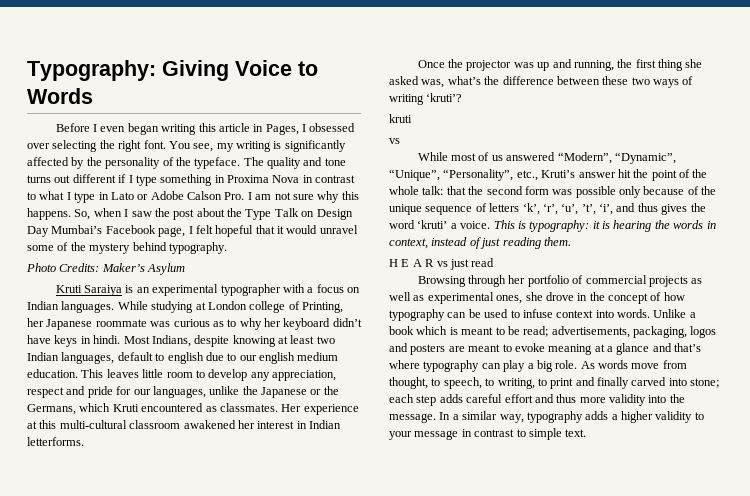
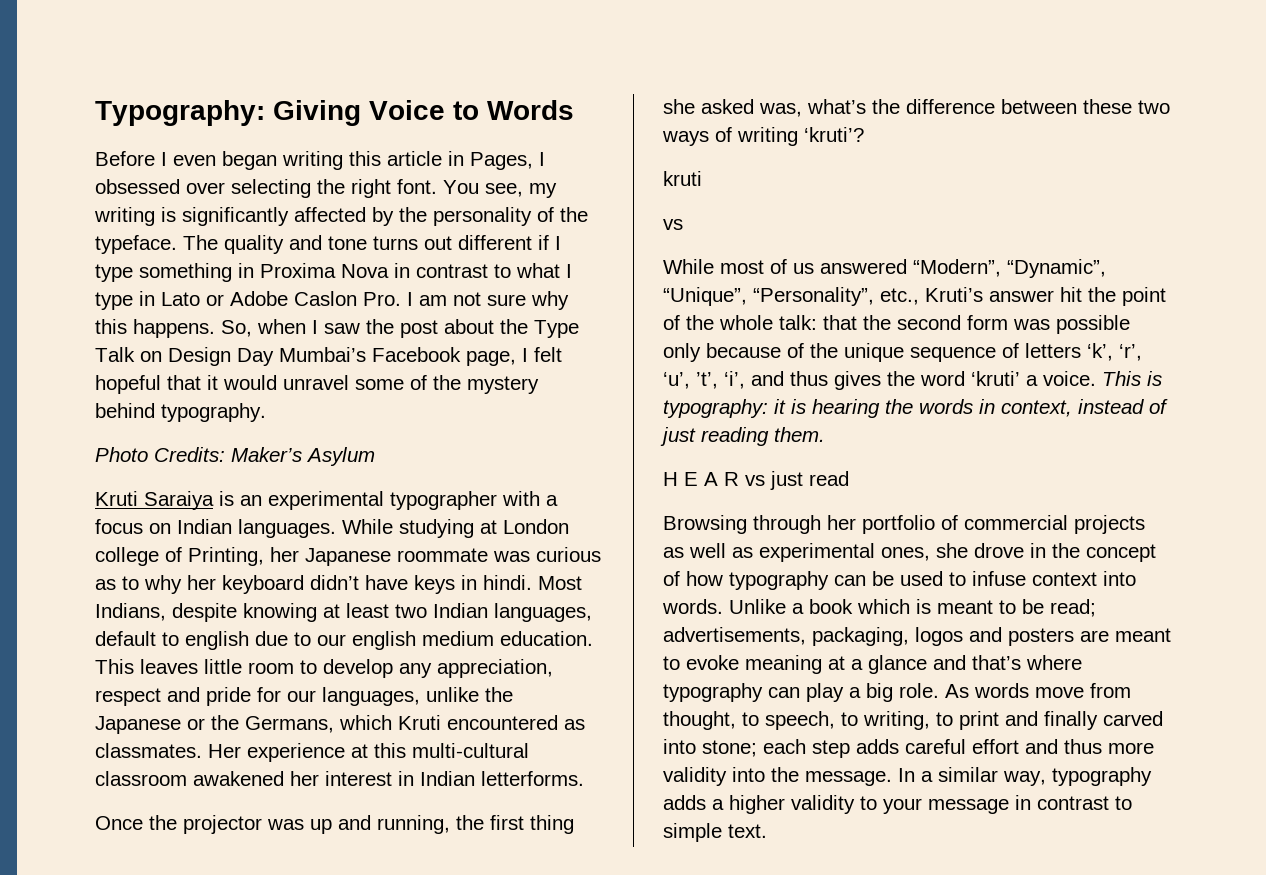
[187,191,222,200] Calson -> [294,291,357,306] Caslon

